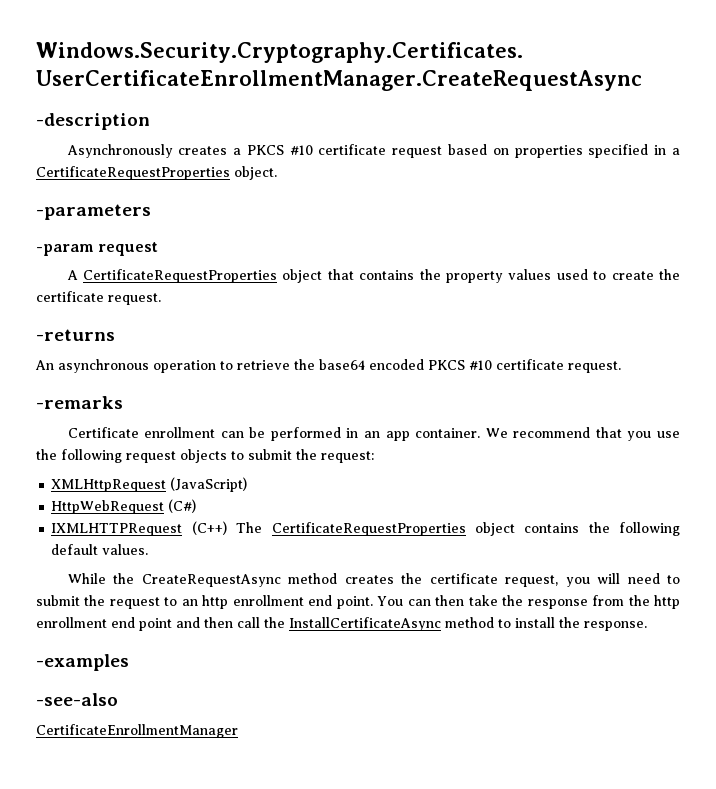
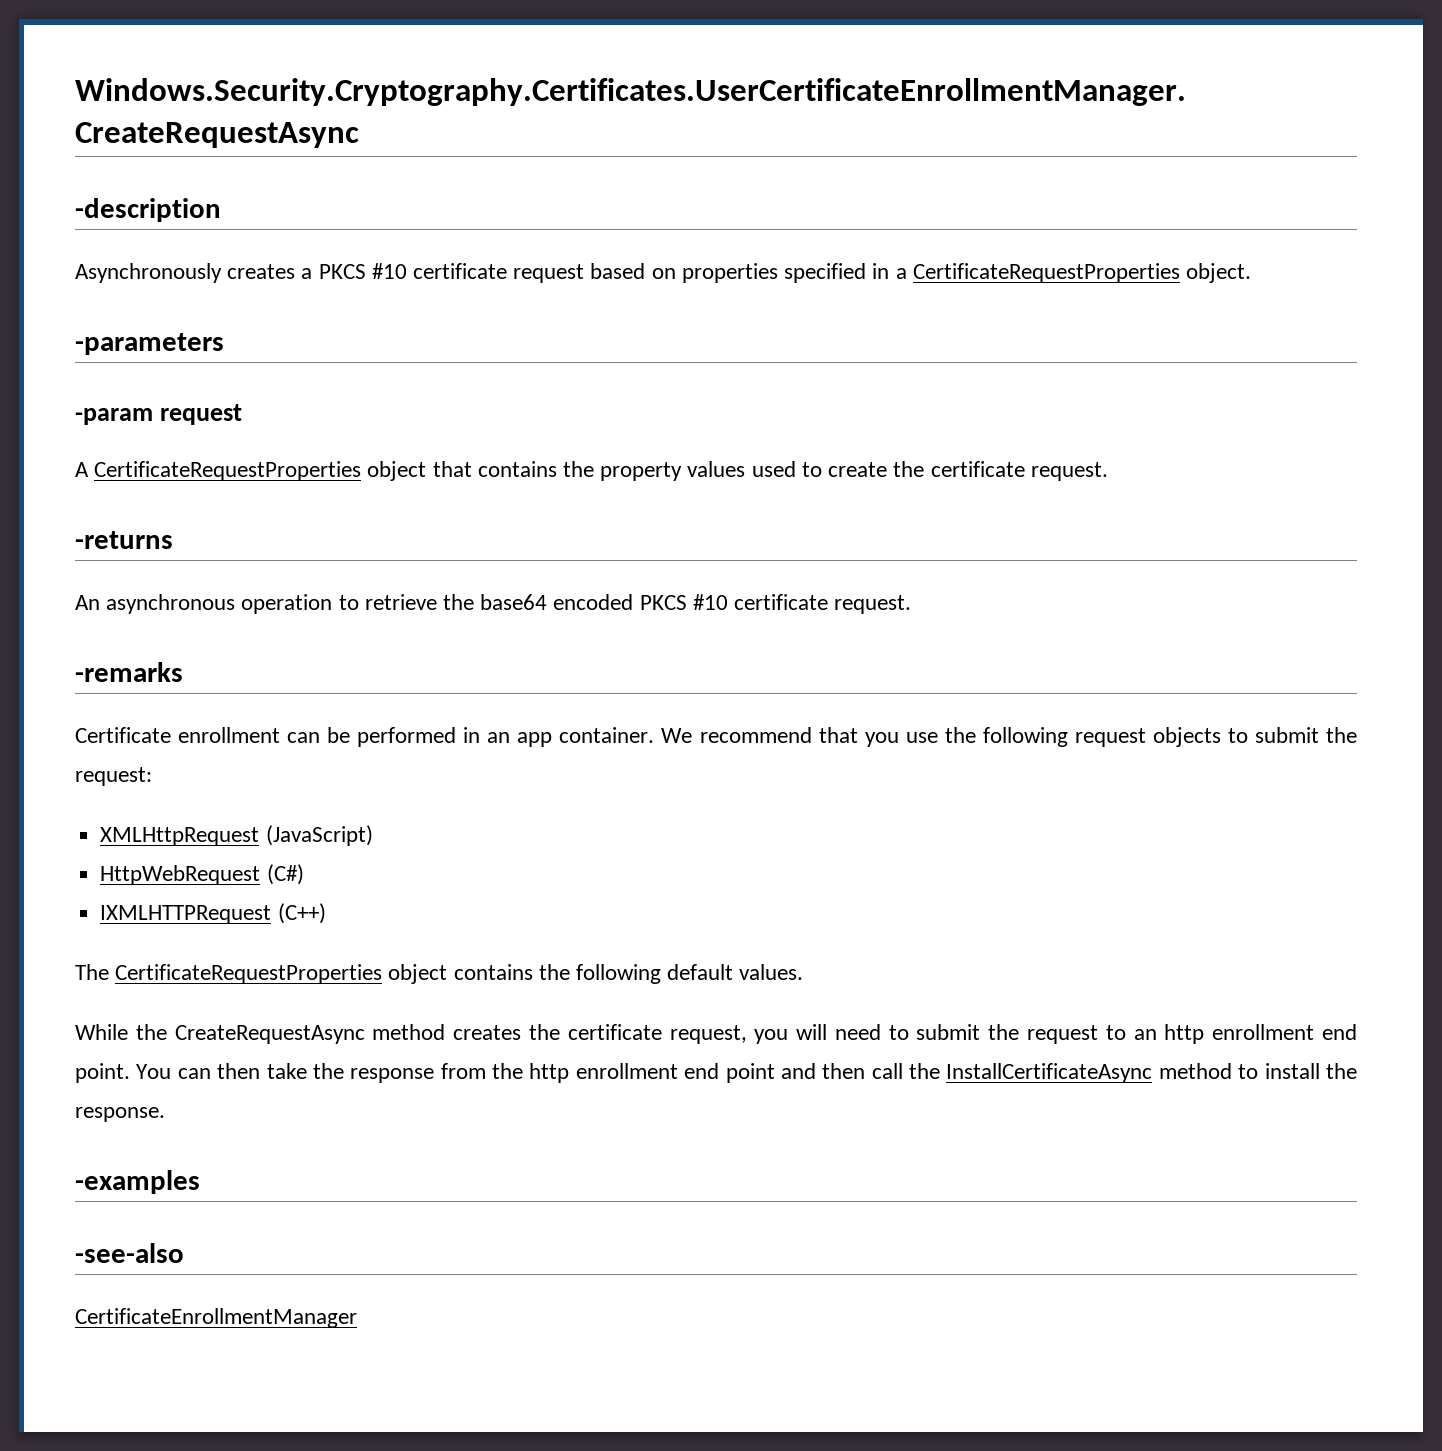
(227, 528) none -> (326, 913) //

